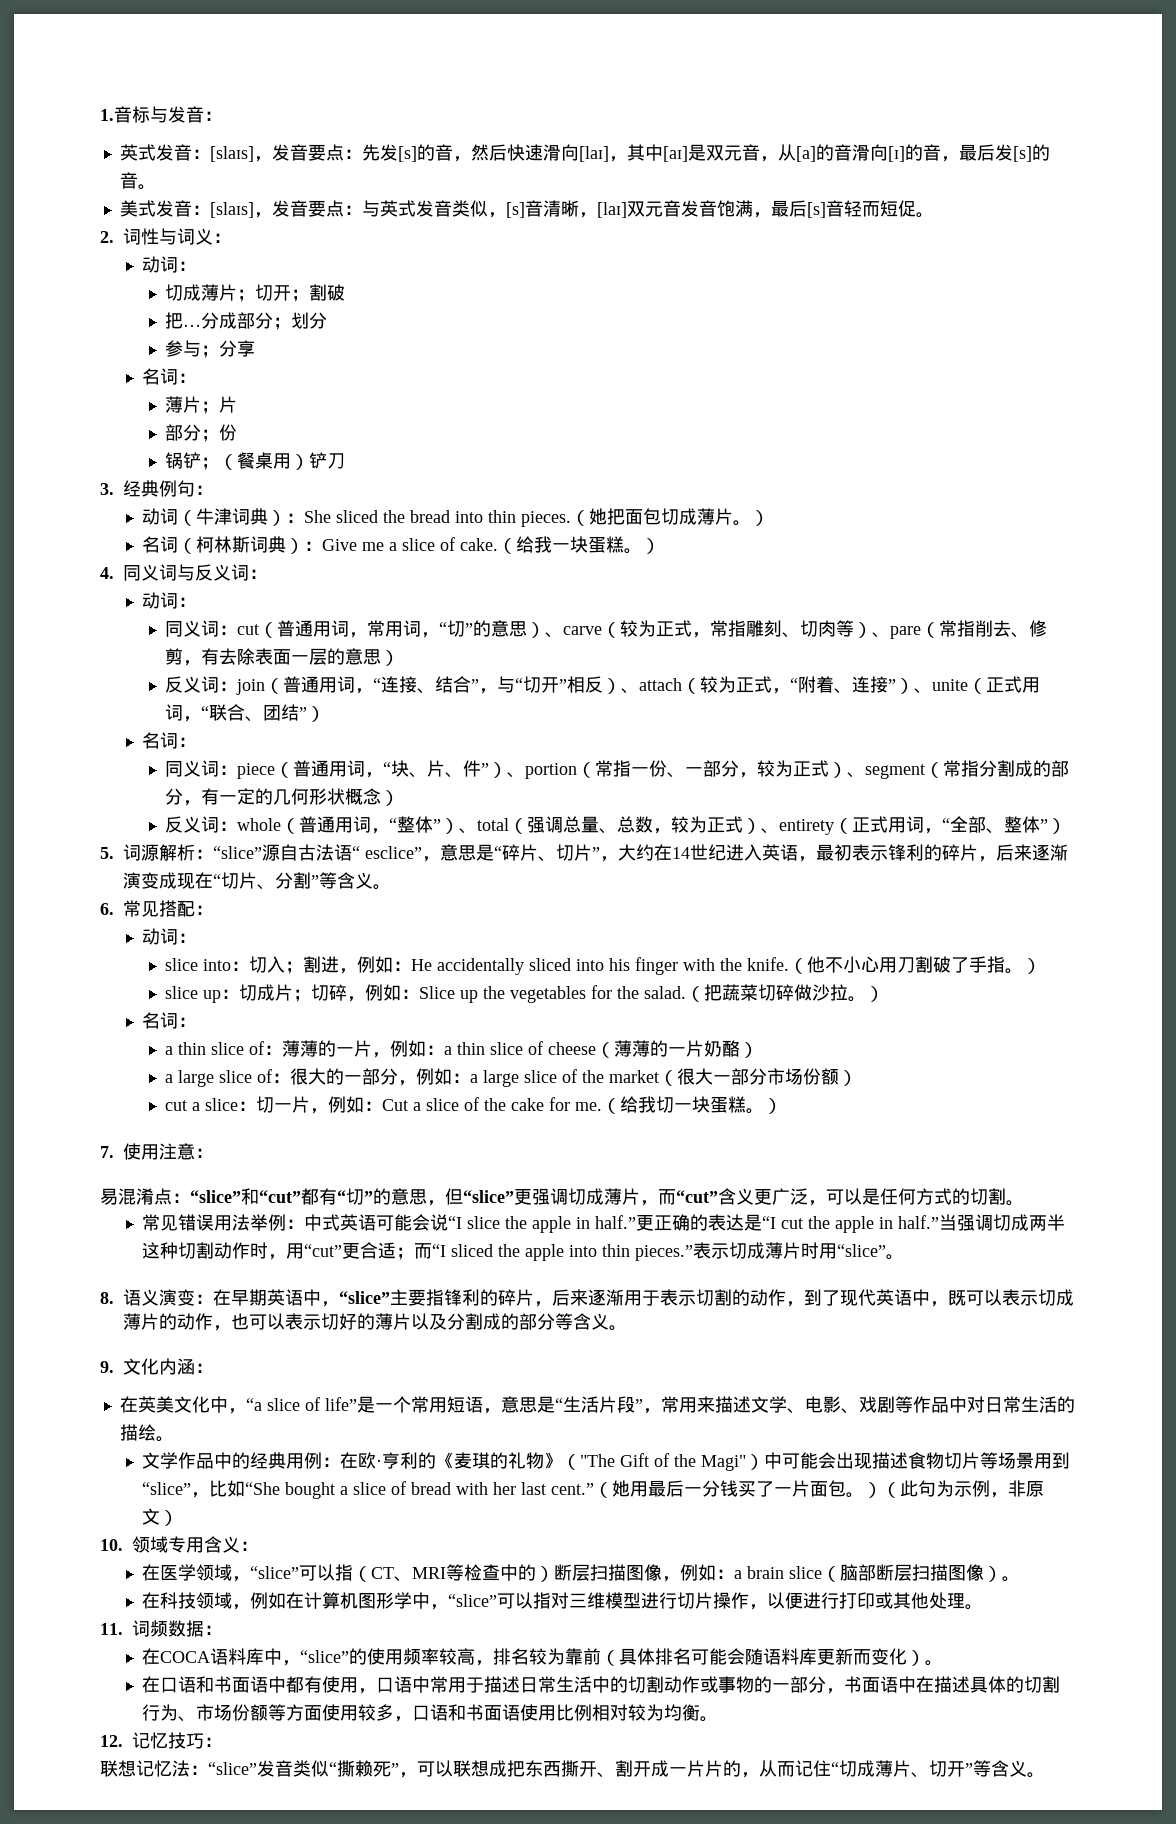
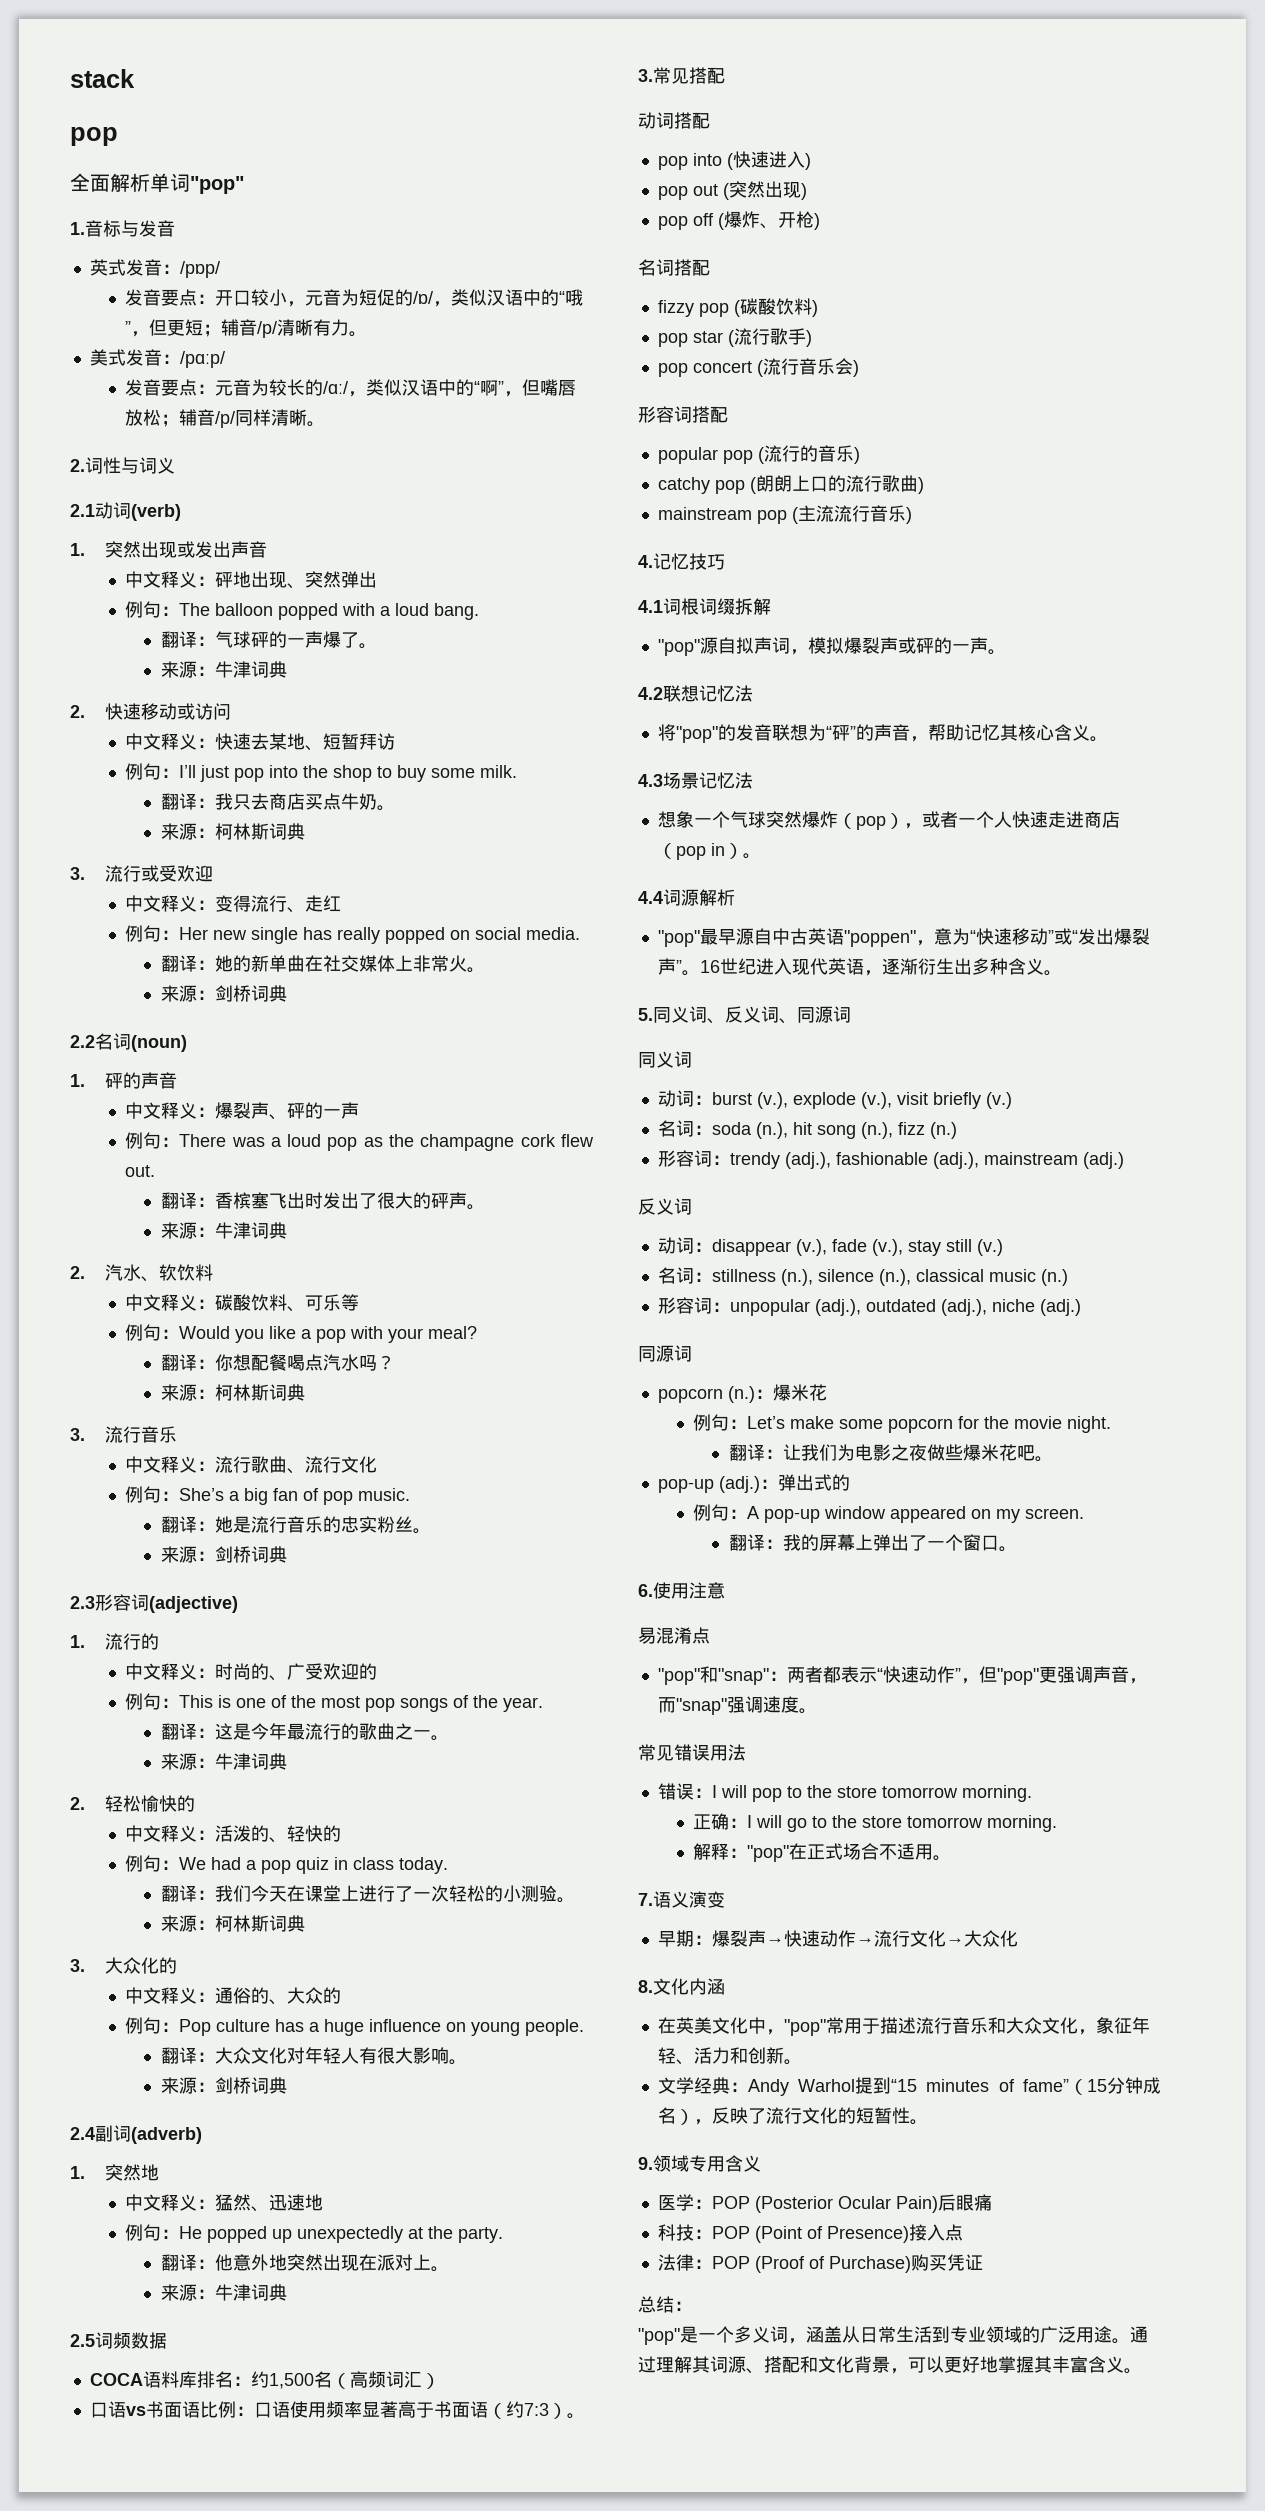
(100, 115) none -> [70,69,135,88] [70,127,118,146] [70,173,244,194] stack // pop // 全面解析单词"pop" //
[204,111,222,121] ： -> (175, 228) none
[209,144,1050,162] [119,172,138,189] [slaɪs]，发音要点：先发[s]的音，然后快速滑向[laɪ]，其中[aɪ]是双元音，从[a]的音滑向[ɪ]的音，最后发[s]的音 -> [179,261,220,278] [125,289,584,307] [125,319,350,338] /pɒp/ // 发音要点：开口较小，元音为短促的/ɒ/，类似汉语中的“哦”，但更短；辅音/p/清晰有力
[209,200,934,218] [100,228,231,245] [142,256,197,273] [165,284,346,302] [165,312,328,330] [165,340,256,358] [142,368,197,385] [165,396,238,414] [165,424,238,442] [165,452,346,470] [100,480,213,497] [142,508,770,527] [142,536,661,554] [100,564,267,581] [142,592,197,609] [165,620,1048,639] [165,648,400,666] [165,676,1041,695] [165,704,326,722] [142,732,197,749] [165,760,1070,779] [165,788,400,806] [165,816,1067,835] [100,844,1068,862] [123,872,391,890] [100,900,213,917] [142,928,197,945] [165,956,1042,975] [165,984,885,1003] [142,1012,197,1029] [165,1040,759,1058] [165,1068,858,1087] [165,1096,783,1114] [100,1146,114,1158] [slaɪs]，发音要点：与英式发音类似，[s]音清晰，[laɪ]双元音发音饱满，最后[s]音轻而短促。 // 2.词性与词义： // 动词： // 切成薄片；切开；割破 // 把…分成部分；划分 // 参与；分享 // 名词： // 薄片；片 // 部分；份 // 锅铲；（餐桌用）铲刀 // 3.经典例句： // 动词（牛津词典）：She sliced the bread into thin pieces.（她把面包切成薄片。） // 名词（柯林斯词典）：Give me a slice of cake.（给我一块蛋糕。） // 4.同义词与反义词： // 动词： // 同义词：cut（普通用词，常用词，“切”的意思）、carve（较为正式，常指雕刻、切肉等）、pare（常指削去、修剪，有去除表面一层的意思） // 反义词：join（普通用词，“连接、结合”，与“切开”相反）、attach（较为正式，“附着、连接”）、unite（正式用词，“联合、团结”） // 名词： // 同义词：piece（普通用词，“块、片、件”）、portion（常指一份、一部分，较为正式）、segment（常指分割成的部分，有一定的几何形状概念） // 反义词：whole（普通用词，“整体”）、total（强调总量、总数，较为正式）、entirety（正式用词，“全部、整体”） // 5.词源解析：“slice”源自古法语“ esclice”，意思是“碎片、切片”，大约在14世纪进入英语，最初表示锋利的碎片，后来逐渐演变成现在“切片、分割”等含义。 // 6.常见搭配： // 动词： // slice into：切入；割进，例如：He accidentally sliced into his finger with the knife.（他不小心用刀割破了手指。） // slice up：切成片；切碎，例如：Slice up the vegetables for the salad.（把蔬菜切碎做沙拉。） // 名词： // a thin slice of：薄薄的一片，例如：a thin slice of cheese（薄薄的一片奶酪） // a large slice of：很大的一部分，例如：a large slice of the market（很大一部分市场份额） // cut a slice：切一片，例如：Cut a slice of the cake for me.（给我切一块蛋糕。） // 7. -> [179,351,225,368] [125,379,577,397] [125,409,326,428] [70,457,175,474] [70,502,181,521] [70,541,268,558] [125,571,378,589] [125,601,480,620] [160,631,377,649] [160,661,287,678] [70,703,232,720] [125,733,396,751] [125,763,518,782] [160,793,395,811] [160,823,305,840] [70,865,214,882] [125,895,342,913] [125,925,581,944] [160,955,485,973] [160,985,287,1002] [70,1033,187,1052] [70,1072,178,1089] [125,1102,360,1120] [125,1132,594,1151] [125,1165,156,1177] [160,1192,485,1210] [160,1222,287,1239] [70,1264,214,1282] [125,1294,360,1312] [125,1324,478,1343] [160,1354,395,1371] [160,1384,305,1401] [70,1426,178,1443] [125,1456,378,1474] [125,1486,411,1505] [160,1516,431,1534] [160,1546,287,1563] [70,1594,238,1613] [70,1633,160,1650] [125,1663,378,1681] [125,1693,544,1712] [160,1723,449,1741] [160,1753,287,1770] [70,1795,196,1812] [125,1825,342,1843] [125,1855,449,1874] [160,1885,575,1903] [160,1915,305,1932] [70,1957,178,1974] [125,1987,342,2005] [125,2017,585,2036] [160,2047,467,2065] [160,2077,287,2094] [70,2125,202,2144] [70,2164,160,2181] [125,2194,324,2212] [125,2224,504,2243] [160,2254,449,2272] [160,2284,287,2301] [70,2332,167,2349] [89,2371,440,2389] [89,2401,585,2419] [638,67,725,84] [638,112,710,129] [657,151,811,170] [657,181,807,200] [657,211,820,230] [638,259,710,276] [657,298,818,317] [657,328,812,347] [657,358,859,377] [638,406,728,423] [657,445,860,464] [657,475,924,494] [657,505,912,524] [638,553,725,570] [638,598,771,615] [657,637,1006,656] [638,685,753,702] [657,724,1108,743] [638,772,753,789] [657,811,1120,830] [657,843,761,860] [638,889,735,906] [657,928,1150,947] [657,958,1062,976] [638,1006,851,1024] [638,1051,692,1068] [657,1090,1012,1109] [657,1120,957,1139] [657,1150,1124,1169] [638,1198,692,1215] [657,1237,1003,1256] [657,1267,1068,1286] [657,1297,1081,1316] [638,1345,692,1362] [657,1384,827,1403] [693,1414,1112,1433] [728,1444,1053,1462] [657,1474,850,1493] [693,1504,1085,1523] [728,1534,1017,1552] [638,1584,653,1597] /pɑːp/ // 发音要点：元音为较长的/ɑː/，类似汉语中的“啊”，但嘴唇放松；辅音/p/同样清晰。 // 2.词性与词义 // 2.1动词(verb) // 1.突然出现或发出声音 // 中文释义：砰地出现、突然弹出 // 例句：The balloon popped with a loud bang. // 翻译：气球砰的一声爆了。 // 来源：牛津词典 // 2.快速移动或访问 // 中文释义：快速去某地、短暂拜访 // 例句：I’ll just pop into the shop to buy some milk. // 翻译：我只去商店买点牛奶。 // 来源：柯林斯词典 // 3.流行或受欢迎 // 中文释义：变得流行、走红 // 例句：Her new single has really popped on social media. // 翻译：她的新单曲在社交媒体上非常火。 // 来源：剑桥词典 // 2.2名词(noun) // 1.砰的声音 // 中文释义：爆裂声、砰的一声 // 例句：There was a loud pop as the champagne cork flew out. // 翻译：香槟塞飞出时发出了很大的砰声。 // 来源：牛津词典 // 2.汽水、软饮料 // 中文释义：碳酸饮料、可乐等 // 例句：Would you like a pop with your meal? // 翻译：你想配餐喝点汽水吗？ // 来源：柯林斯词典 // 3.流行音乐 // 中文释义：流行歌曲、流行文化 // 例句：She’s a big fan of pop music. // 翻译：她是流行音乐的忠实粉丝。 // 来源：剑桥词典 // 2.3形容词(adjective) // 1.流行的 // 中文释义：时尚的、广受欢迎的 // 例句：This is one of the most pop songs of the year. // 翻译：这是今年最流行的歌曲之一。 // 来源：牛津词典 // 2.轻松愉快的 // 中文释义：活泼的、轻快的 // 例句：We had a pop quiz in class today. // 翻译：我们今天在课堂上进行了一次轻松的小测验。 // 来源：柯林斯词典 // 3.大众化的 // 中文释义：通俗的、大众的 // 例句：Pop culture has a huge influence on young people. // 翻译：大众文化对年轻人有很大影响。 // 来源：剑桥词典 // 2.4副词(adverb) // 1.突然地 // 中文释义：猛然、迅速地 // 例句：He popped up unexpectedly at the party. // 翻译：他意外地突然出现在派对上。 // 来源：牛津词典 // 2.5词频数据 // COCA语料库排名：约1,500名（高频词汇） // 口语vs书面语比例：口语使用频率显著高于书面语（约7:3）。 // 3.常见搭配 // 动词搭配 // pop into (快速进入) // pop out (突然出现) // pop off (爆炸、开枪) // 名词搭配 // fizzy pop (碳酸饮料) // pop star (流行歌手) // pop concert (流行音乐会) // 形容词搭配 // popular pop (流行的音乐) // catchy pop (朗朗上口的流行歌曲) // mainstream pop (主流流行音乐) // 4.记忆技巧 // 4.1词根词缀拆解 // "pop"源自拟声词，模拟爆裂声或砰的一声。 // 4.2联想记忆法 // 将"pop"的发音联想为“砰”的声音，帮助记忆其核心含义。 // 4.3场景记忆法 // 想象一个气球突然爆炸（pop），或者一个人快速走进商店（pop in）。 // 4.4词源解析 // "pop"最早源自中古英语"poppen"，意为“快速移动”或“发出爆裂声”。16世纪进入现代英语，逐渐衍生出多种含义。 // 5.同义词、反义词、同源词 // 同义词 // 动词：burst (v.), explode (v.), visit briefly (v.) // 名词：soda (n.), hit song (n.), fizz (n.) // 形容词：trendy (adj.), fashionable (adj.), mainstream (adj.) // 反义词 // 动词：disappear (v.), fade (v.), stay still (v.) // 名词：stillness (n.), silence (n.), classical music (n.) // 形容词：unpopular (adj.), outdated (adj.), niche (adj.) // 同源词 // popcorn (n.)：爆米花 // 例句：Let’s make some popcorn for the movie night. // 翻译：让我们为电影之夜做些爆米花吧。 // pop-up (adj.)：弹出式的 // 例句：A pop-up window appeared on my screen. // 翻译：我的屏幕上弹出了一个窗口。 // 6.
[195,1148,213,1158] ： -> (725, 1590) none
[172,1188,1024,1206] [142,1214,1066,1233] [142,1242,905,1261] [100,1292,114,1304] ：“slice”和“cut”都有“切”的意思，但“slice”更强调切成薄片，而“cut”含义更广泛，可以是任何方式的切割。 // 常见错误用法举例：中式英语可能会说“I slice the apple in half.”更正确的表达是“I cut the apple in half.”当强调切成两半这种切割动作时，用“cut”更合适；而“I sliced the apple into thin pieces.”表示切成薄片时用“slice”。 // 8. -> [657,1666,1147,1685] [657,1696,817,1715] [638,1744,746,1761] [657,1783,1032,1802] [693,1813,1058,1832] [693,1843,952,1862] [638,1893,653,1906] // "pop"和"snap"：两者都表示“快速动作”，但"pop"更强调声音，而"snap"强调速度。 // 常见错误用法 // 错误：I will pop to the store tomorrow morning. // 正确：I will go to the store tomorrow morning. // 解释："pop"在正式场合不适用。 // 7.
[195,1289,1074,1307] [123,1313,627,1331] [100,1361,114,1373] ：在早期英语中，“slice”主要指锋利的碎片，后来逐渐用于表示切割的动作，到了现代英语中，既可以表示切成薄片的动作，也可以表示切好的薄片以及分割成的部分等含义。 // 9. -> [657,1930,1018,1947] [638,1980,653,1993] // 早期：爆裂声→快速动作→流行文化→大众化 // 8.
[195,1363,213,1373] ： -> (725, 1986) none
[245,1396,1075,1414] [119,1424,174,1442] [142,1452,1071,1471] [142,1480,1045,1499] [142,1508,179,1526] [100,1536,258,1553] [142,1564,1021,1582] [142,1592,984,1610] [100,1620,222,1637] [142,1648,944,1666] [142,1676,1061,1694] [142,1704,719,1722] [100,1732,222,1749] [100,1760,991,1778] “a slice of life”是一个常用短语，意思是“生活片段”，常用来描述文学、电影、戏剧等作品中对日常生活的描绘。 // 文学作品中的经典用例：在欧·亨利的《麦琪的礼物》（"The Gift of the Magi"）中可能会出现描述食物切片等场景用到“slice”，比如“She bought a slice of bread with her last cent.”（她用最后一分钱买了一片面包。）（此句为示例，非原文） // 10.领域专用含义： // 在医学领域，“slice”可以指（CT、MRI等检查中的）断层扫描图像，例如：a brain slice（脑部断层扫描图像）。 // 在科技领域，例如在计算机图形学中，“slice”可以指对三维模型进行切片操作，以便进行打印或其他处理。 // 11.词频数据： // 在COCA语料库中，“slice”的使用频率较高，排名较为靠前（具体排名可能会随语料库更新而变化）。 // 在口语和书面语中都有使用，口语中常用于描述日常生活中的切割动作或事物的一部分，书面语中在描述具体的切割行为、市场份额等方面使用较多，口语和书面语使用比例相对较为均衡。 // 12.记忆技巧： // 联想记忆法：“slice”发音类似“撕赖死”，可以联想成把东西撕开、割开成一片片的，从而记住“切成薄片、切开”等 -> [783,2017,1150,2036] [657,2047,802,2065] [657,2077,1161,2096] [657,2107,928,2125] [638,2155,761,2172] [657,2194,992,2213] [657,2224,963,2243] [657,2254,983,2273] [638,2296,692,2313] [638,2326,1148,2345] [638,2356,1088,2374] "pop"常用于描述流行音乐和大众文化，象征年轻、活力和创新。 // 文学经典：Andy Warhol提到“15 minutes of fame”（15分钟成名），反映了流行文化的短暂性。 // 9.领域专用含义 // 医学：POP (Posterior Ocular Pain)后眼痛 // 科技：POP (Point of Presence)接入点 // 法律：POP (Proof of Purchase)购买凭证 // 总结： // "pop"是一个多义词，涵盖从日常生活到专业领域的广泛用途。通过理解其词源、搭配和文化背景，可以更好地掌握其丰富

